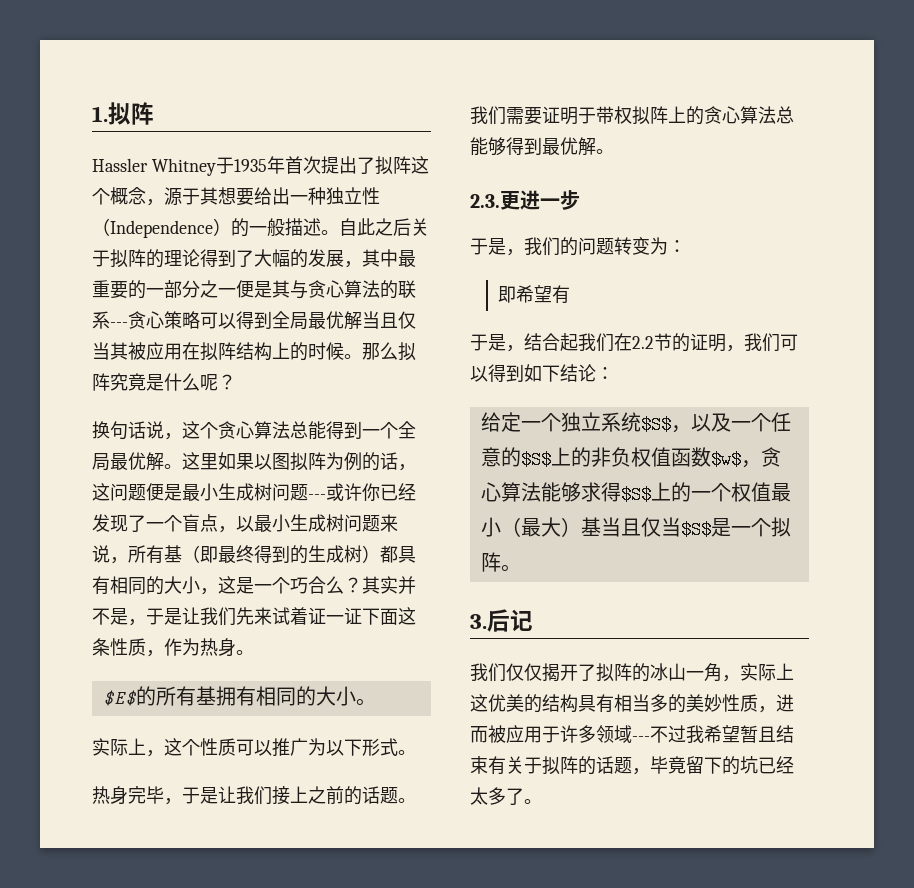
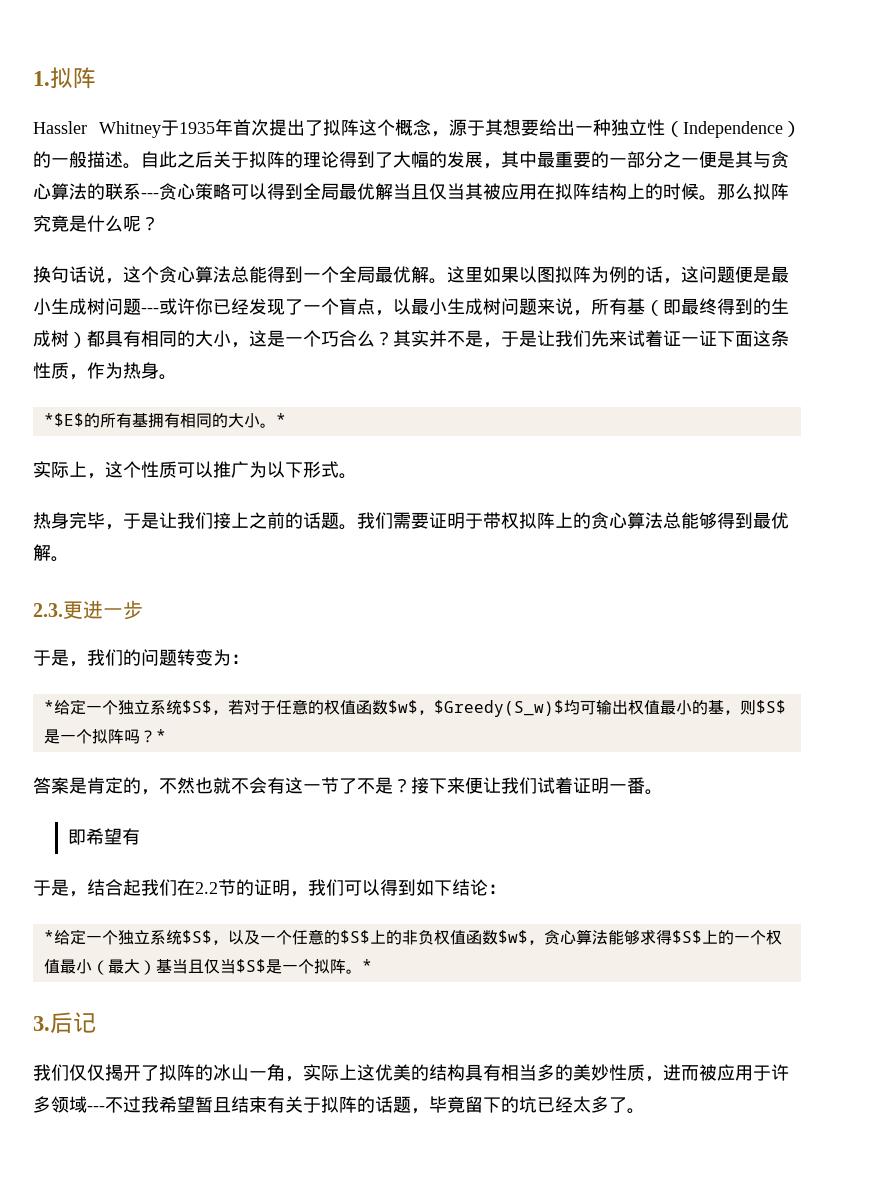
[102,690,137,706] $E$ -> [43,413,84,427] *$E$
(376, 702) none -> [275,413,286,426] *
(686, 246) none -> [43,699,786,717] [43,729,166,744] [33,777,663,795] // *给定一个独立系统$S$，若对于任意的权值函数$w$，$Greedy(S_w)$均可输出权值最小的基，则$S$是一个拟阵吗？* // 答案是肯定的，不然也就不会有这一节了不是？接下来便让我们试着证明一番。
(614, 373) none -> [43,930,54,943] *
(521, 568) none -> [361,959,372,972] *

